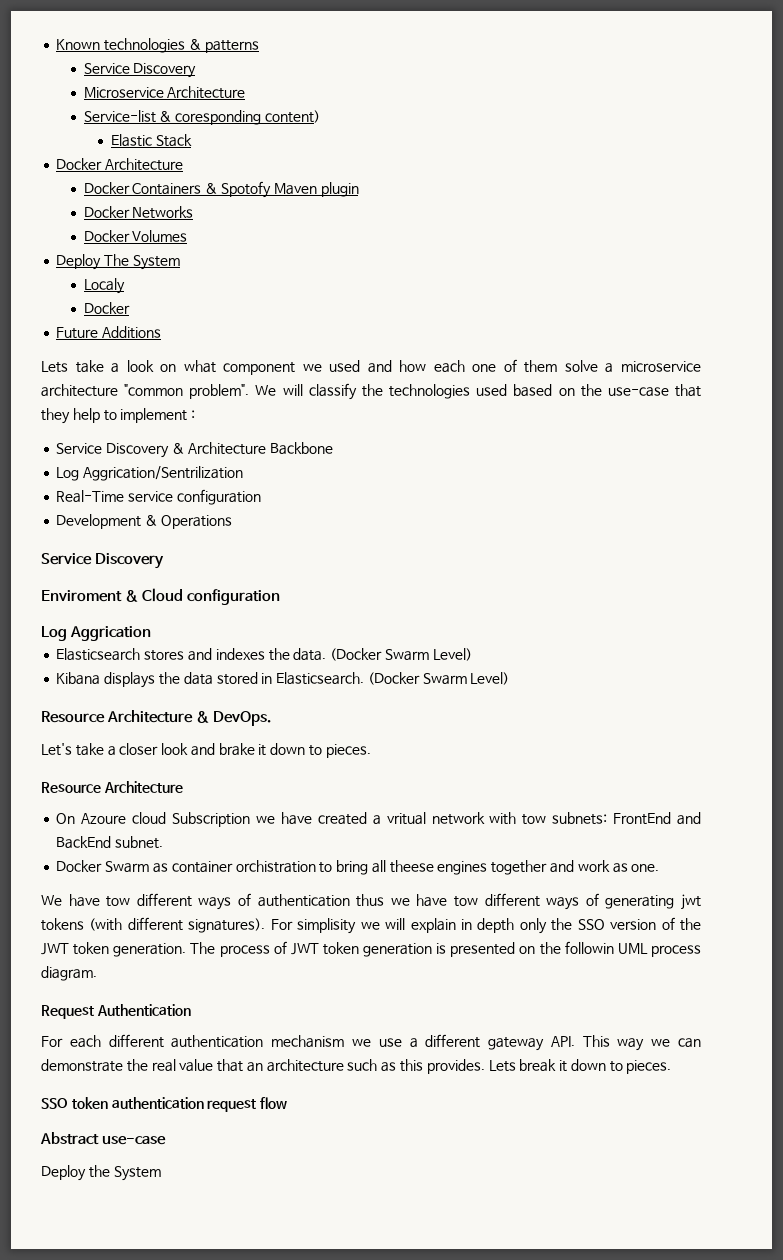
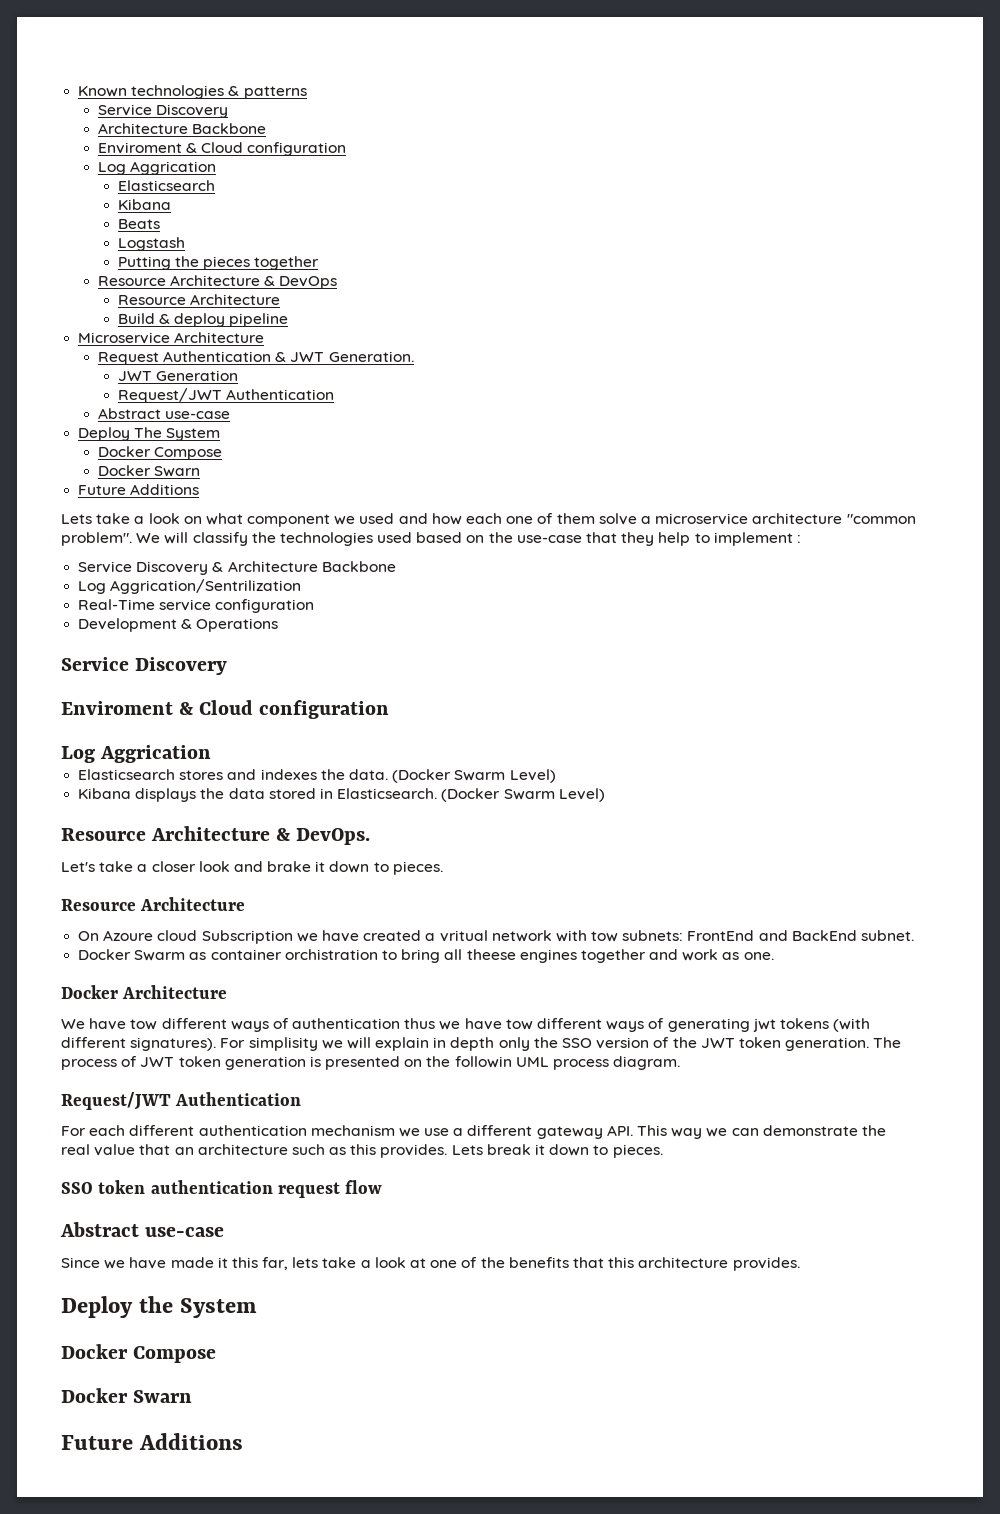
[83,86,246,99] [83,110,320,125] [110,134,192,147] [56,158,184,171] [83,181,359,198] [83,206,194,219] [83,230,188,242] Microservice Architecture // Service-list & coresponding content) // Elastic Stack // Docker Architecture // Docker Containers & Spotofy Maven plugin // Docker Networks // Docker Volumes -> [97,123,266,134] [97,142,347,156] [97,161,216,175] [117,180,215,191] [117,199,171,210] [117,219,160,229] [117,237,185,251] [117,256,320,270] [97,275,338,289] [117,294,280,305] [117,313,289,327] [78,332,265,344] [97,351,414,365] [117,370,238,381] [117,388,334,403] [97,408,230,419] Architecture Backbone // Enviroment & Cloud configuration // Log Aggrication // Elasticsearch // Kibana // Beats // Logstash // Putting the pieces together // Resource Architecture & DevOps // Resource Architecture // Build & deploy pipeline // Microservice Architecture // Request Authentication & JWT Generation. // JWT Generation // Request/JWT Authentication // Abstract use-case
[83,278,125,294] [83,302,130,314] Localy // Docker -> [97,446,222,460] [97,465,200,477] Docker Compose // Docker Swarn
(660, 868) none -> [61,985,228,999] // Docker Architecture
[41,1005,94,1019] Request -> [61,1092,171,1110] Request/JWT
[41,1165,161,1181] Deploy the System -> [61,1257,800,1271] [61,1296,258,1318] [61,1344,217,1363] [61,1388,193,1403] [61,1433,244,1450] Since we have made it this far, lets take a look at one of the benefits that this architecture provides. // Deploy the System // Docker Compose // Docker Swarn // Future Additions

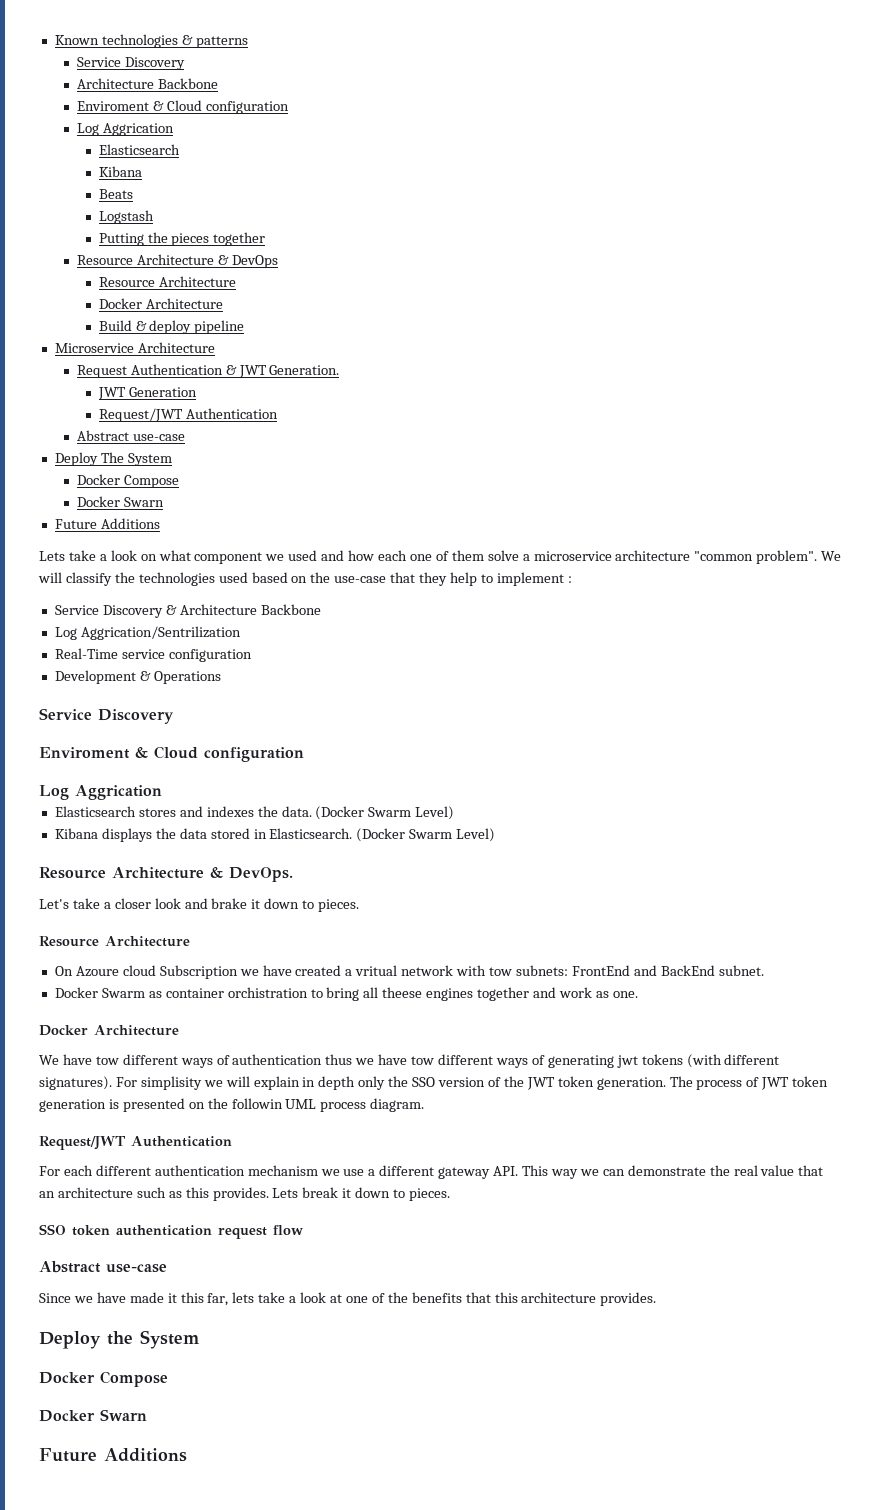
(280, 299) none -> [98,298,223,309] // Docker Architecture

